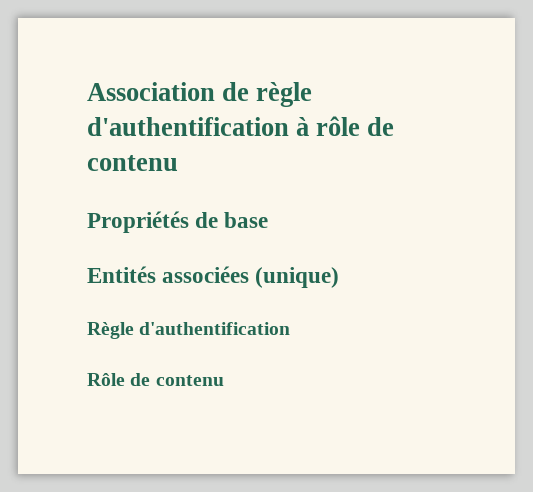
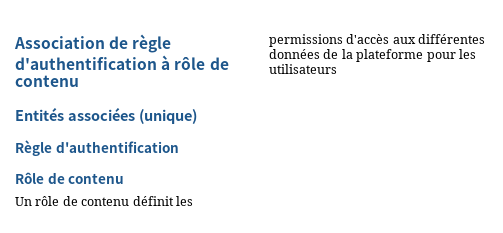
[87,211,269,233] // Propriétés de base -> (79, 81) none
(224, 380) none -> [15,196,193,206] [269,34,486,47] [269,49,476,62] [269,64,337,74] // Un rôle de contenu définit les permissions d'accès aux différentes données de la plateforme pour les utilisateurs

